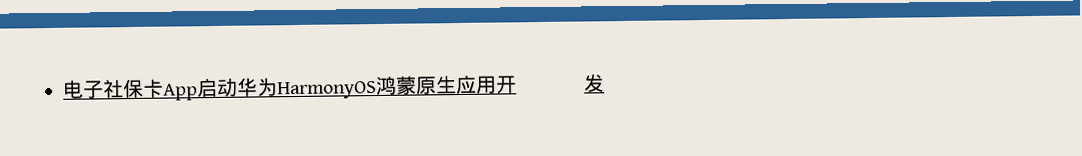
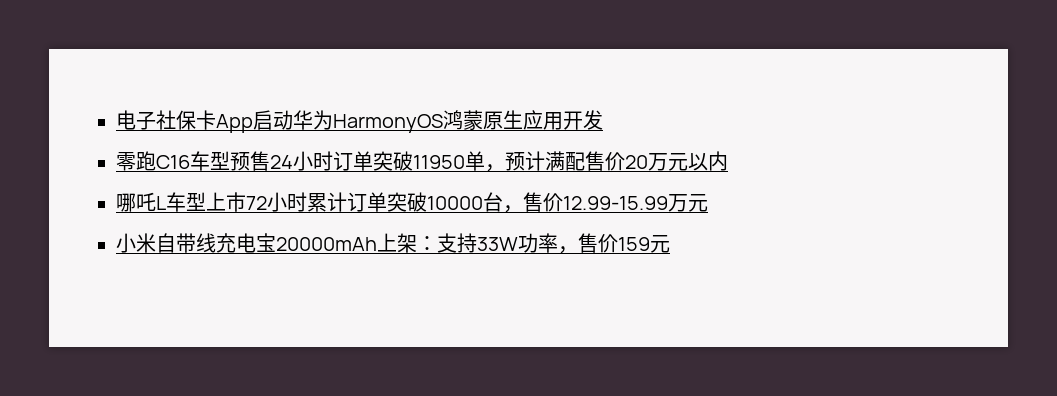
(605, 83) none -> [116,151,728,172] [116,192,708,213] [116,233,670,254] // 零跑C16车型预售24小时订单突破11950单，预计满配售价20万元以内 // 哪吒L车型上市72小时累计订单突破10000台，售价12.99-15.99万元 // 小米自带线充电宝20000mAh上架：支持33W功率，售价159元

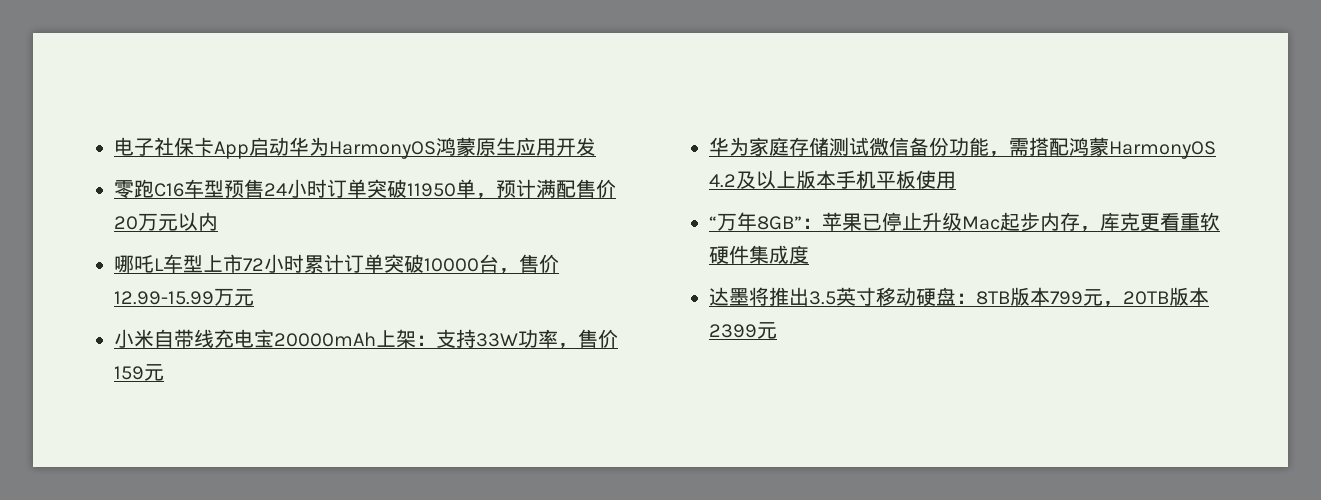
(670, 244) none -> [709,137,1216,159] [709,170,956,189] [709,212,1220,232] [709,245,809,265] [709,287,1209,307] [709,322,777,339] // 华为家庭存储测试微信备份功能，需搭配鸿蒙HarmonyOS 4.2及以上版本手机平板使用 // “万年8GB”：苹果已停止升级Mac起步内存，库克更看重软硬件集成度 // 达墨将推出3.5英寸移动硬盘：8TB版本799元，20TB版本2399元

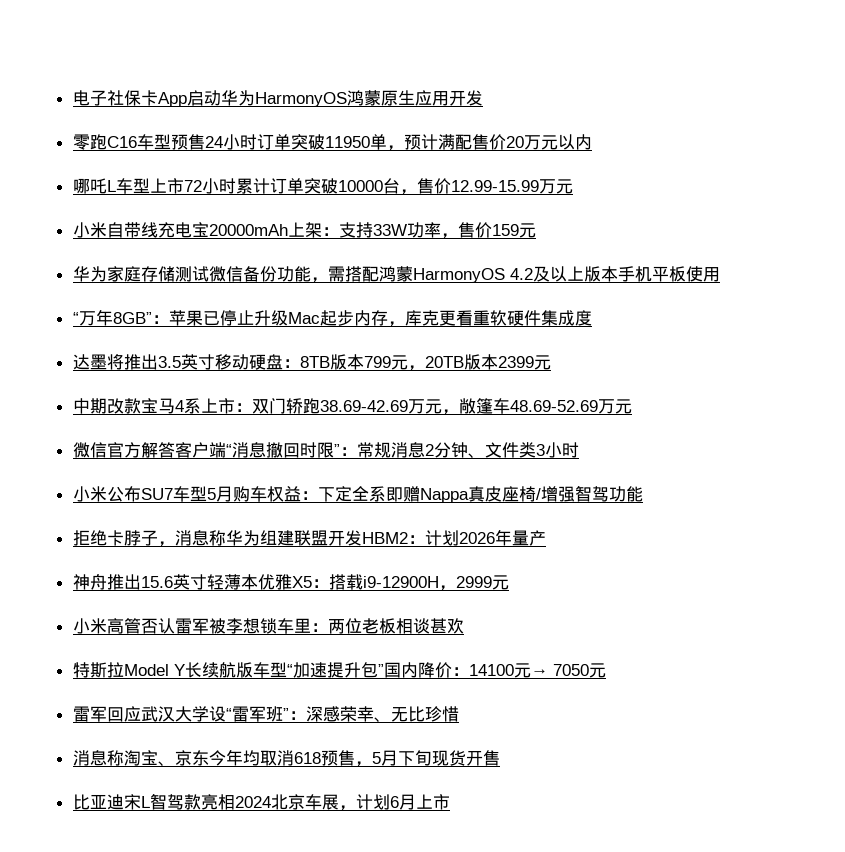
(777, 330) none -> [72,398,632,415] [72,442,579,458] [72,485,643,503] [72,529,546,547] [72,573,509,591] [72,618,464,634] [72,662,606,678] [72,706,459,722] [72,749,500,767] [72,793,450,811] // 中期改款宝马4系上市：双门轿跑38.69-42.69万元，敞篷车48.69-52.69万元 // 微信官方解答客户端“消息撤回时限”：常规消息2分钟、文件类3小时 // 小米公布SU7车型5月购车权益：下定全系即赠Nappa真皮座椅/增强智驾功能 // 拒绝卡脖子，消息称华为组建联盟开发HBM2：计划2026年量产 // 神舟推出15.6英寸轻薄本优雅X5：搭载i9-12900H，2999元 // 小米高管否认雷军被李想锁车里：两位老板相谈甚欢 // 特斯拉Model Y长续航版车型“加速提升包”国内降价：14100元→ 7050元 // 雷军回应武汉大学设“雷军班”：深感荣幸、无比珍惜 // 消息称淘宝、京东今年均取消618预售，5月下旬现货开售 // 比亚迪宋L智驾款亮相2024北京车展，计划6月上市

